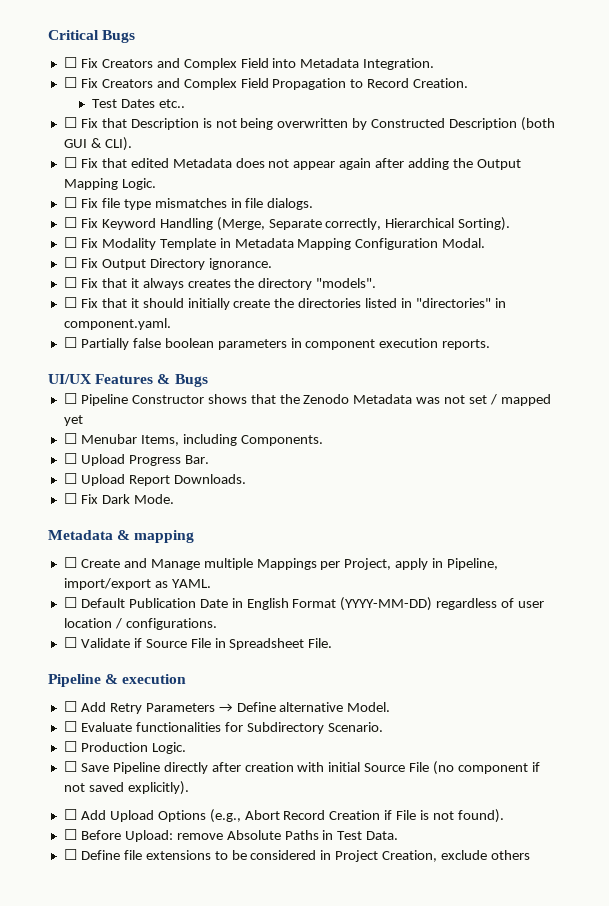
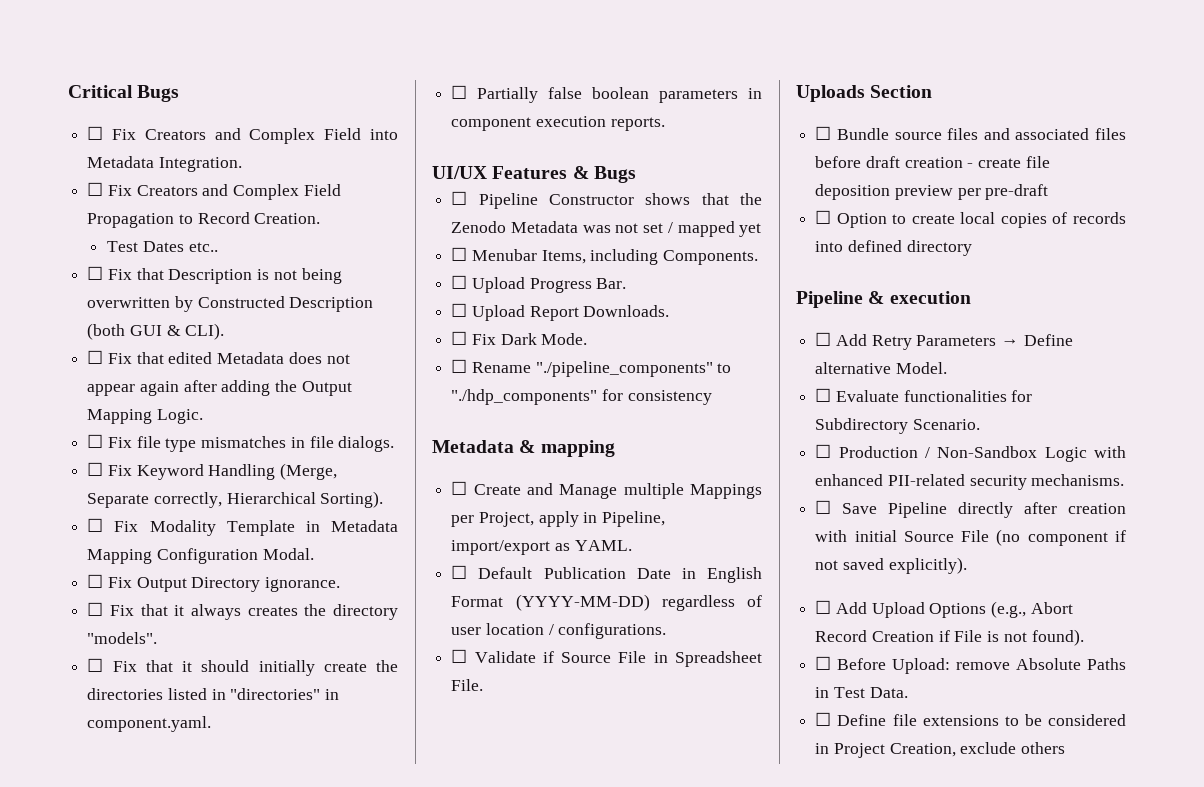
(174, 499) none -> [451,359,732,377] [451,389,712,405] // ☐ Rename "./pipeline_components" to "./hdp_components" for consistency
(333, 643) none -> [796,85,933,102] [815,126,1126,140] [815,156,1050,168] [815,184,1049,200] [815,210,1126,228] [815,240,972,256] // Uploads Section // ☐ Bundle source files and associated files before draft creation - create file deposition preview per pre-draft // ☐ Option to create local copies of records into defined directory
[151,742,186,754] Logic. -> [924,446,1126,462] [815,474,1125,490] / Non-Sandbox Logic with enhanced PII-related security mechanisms.

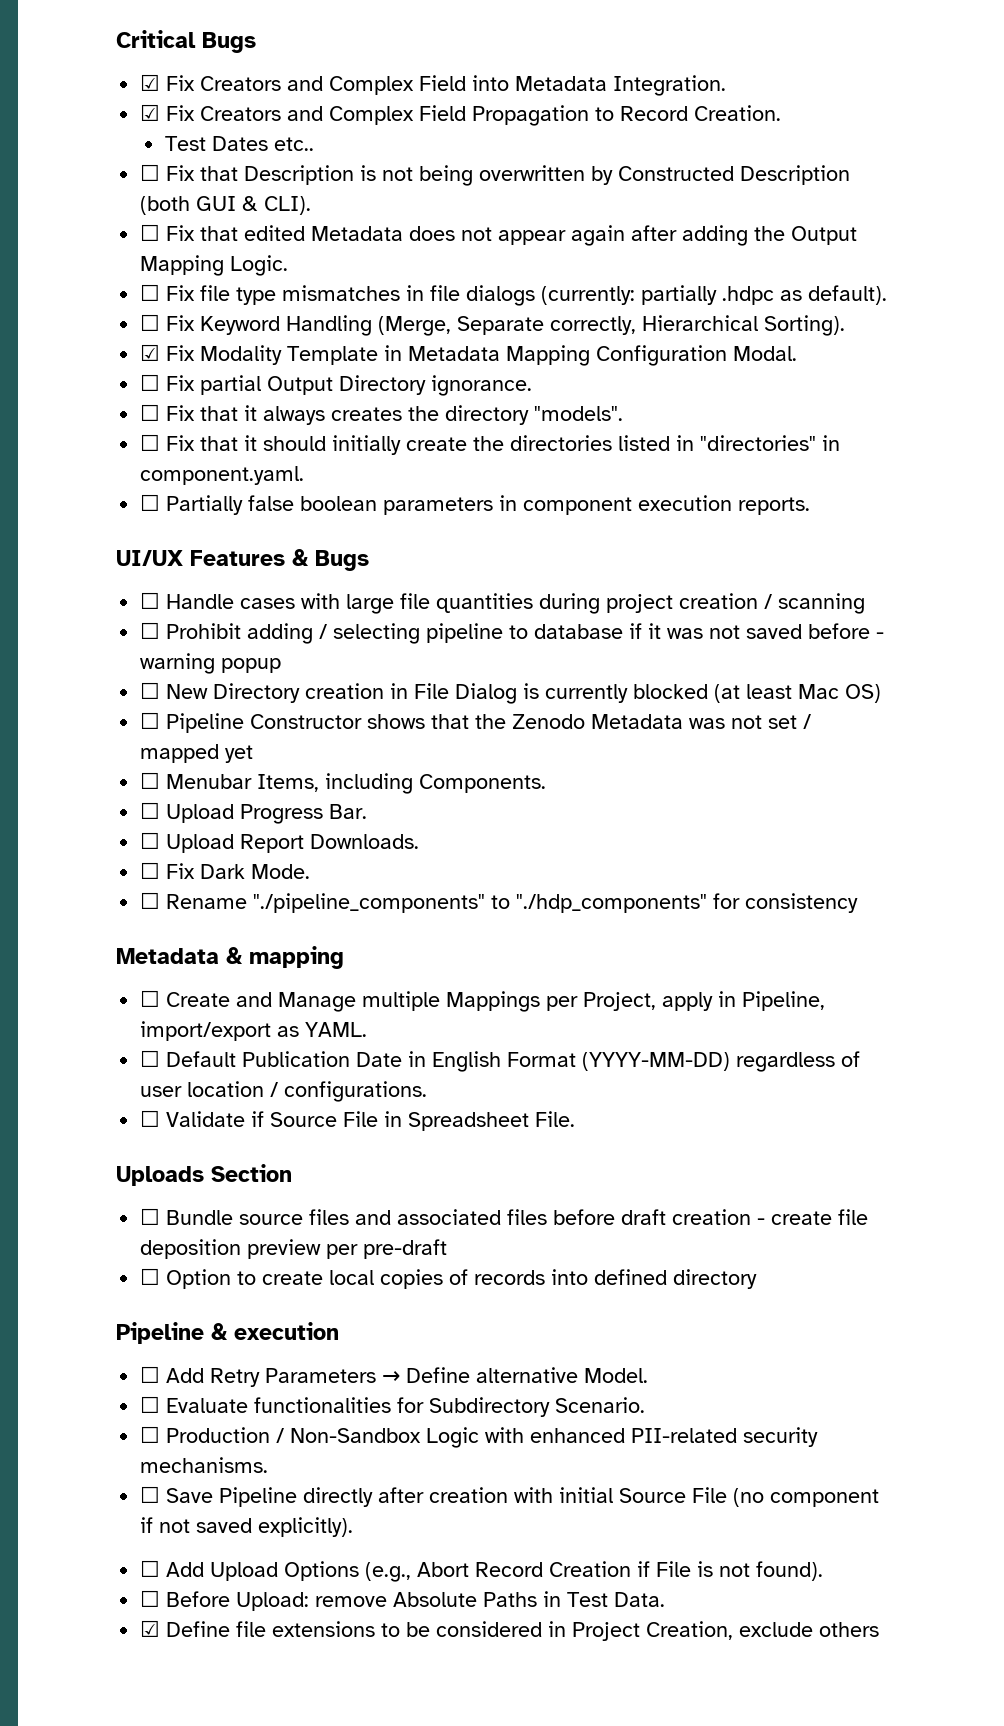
[87,126,104,140] ☐ -> [140,74,161,91] ☑
[87,182,104,196] ☐ -> [140,104,161,121] ☑
[338,436,395,452] dialogs. -> [466,285,888,306] dialogs (currently: partially .hdpc as default).
[87,518,104,532] ☐ -> [140,344,161,361] ☑
(132, 582) none -> [200,375,262,395] partial
(636, 174) none -> [140,592,866,614] [140,622,885,644] [140,653,282,674] [140,682,882,704] // ☐ Handle cases with large file quantities during project creation / scanning // ☐ Prohibit adding / selecting pipeline to database if it was not saved before - warning popup // ☐ New Directory creation in File Dialog is currently blocked (at least Mac OS)
[815,712,832,726] ☐ -> [140,1620,161,1637] ☑

